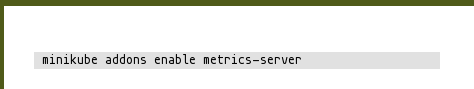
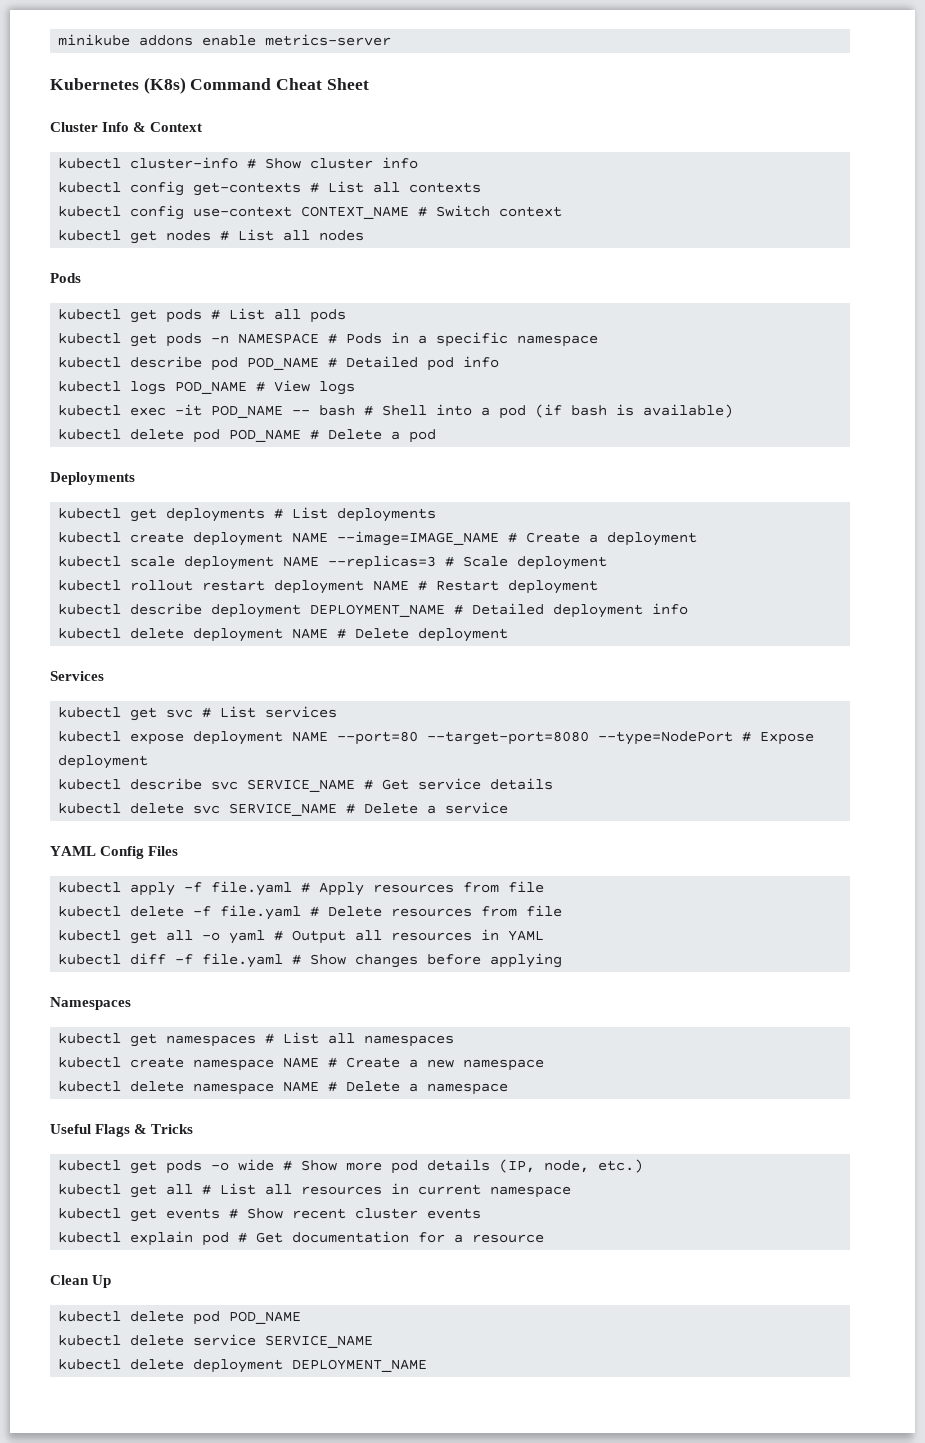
(302, 59) none -> [50,77,369,94] [50,122,203,132] [58,157,419,169] [58,181,482,196] [58,205,563,220] [58,229,365,244] [50,273,81,283] [58,308,347,323] [58,332,599,347] [58,356,500,371] [58,380,356,395] [58,404,734,419] [58,429,437,443] [50,472,135,485] [58,507,437,522] [58,531,698,546] [58,555,608,570] [58,580,599,594] [58,603,689,618] [58,628,509,642] [50,671,104,681] [58,706,338,721] [58,731,815,745] [58,755,149,769] [58,778,554,792] [58,802,509,816] [50,846,179,859] [58,881,545,896] [58,905,563,920] [58,929,545,944] [58,953,563,968] [50,997,131,1010] [58,1032,455,1047] [58,1057,545,1071] [58,1081,509,1095] [50,1124,194,1137] [58,1159,644,1174] [58,1183,572,1198] [58,1208,482,1222] [58,1231,545,1246] [50,1275,112,1288] [58,1311,302,1325] [58,1334,374,1348] [58,1359,428,1373] // Kubernetes (K8s) Command Cheat Sheet // Cluster Info & Context // kubectl cluster-info # Show cluster info // kubectl config get-contexts # List all contexts // kubectl config use-context CONTEXT_NAME # Switch context // kubectl get nodes # List all nodes // Pods // kubectl get pods # List all pods // kubectl get pods -n NAMESPACE # Pods in a specific namespace // kubectl describe pod POD_NAME # Detailed pod info // kubectl logs POD_NAME # View logs // kubectl exec -it POD_NAME -- bash # Shell into a pod (if bash is available) // kubectl delete pod POD_NAME # Delete a pod // Deployments // kubectl get deployments # List deployments // kubectl create deployment NAME --image=IMAGE_NAME # Create a deployment // kubectl scale deployment NAME --replicas=3 # Scale deployment // kubectl rollout restart deployment NAME # Restart deployment // kubectl describe deployment DEPLOYMENT_NAME # Detailed deployment info // kubectl delete deployment NAME # Delete deployment // Services // kubectl get svc # List services // kubectl expose deployment NAME --port=80 --target-port=8080 --type=NodePort # Expose deployment // kubectl describe svc SERVICE_NAME # Get service details // kubectl delete svc SERVICE_NAME # Delete a service // YAML Config Files // kubectl apply -f file.yaml # Apply resources from file // kubectl delete -f file.yaml # Delete resources from file // kubectl get all -o yaml # Output all resources in YAML // kubectl diff -f file.yaml # Show changes before applying // Namespaces // kubectl get namespaces # List all namespaces // kubectl create namespace NAME # Create a new namespace // kubectl delete namespace NAME # Delete a namespace // Useful Flags & Tricks // kubectl get pods -o wide # Show more pod details (IP, node, etc.) // kubectl get all # List all resources in current namespace // kubectl get events # Show recent cluster events // kubectl explain pod # Get documentation for a resource // Clean Up // kubectl delete pod POD_NAME // kubectl delete service SERVICE_NAME // kubectl delete deployment DEPLOYMENT_NAME

